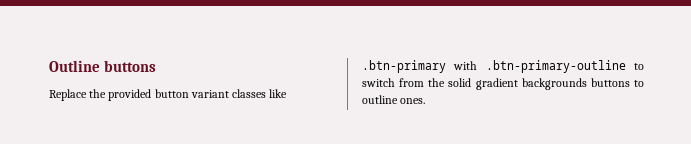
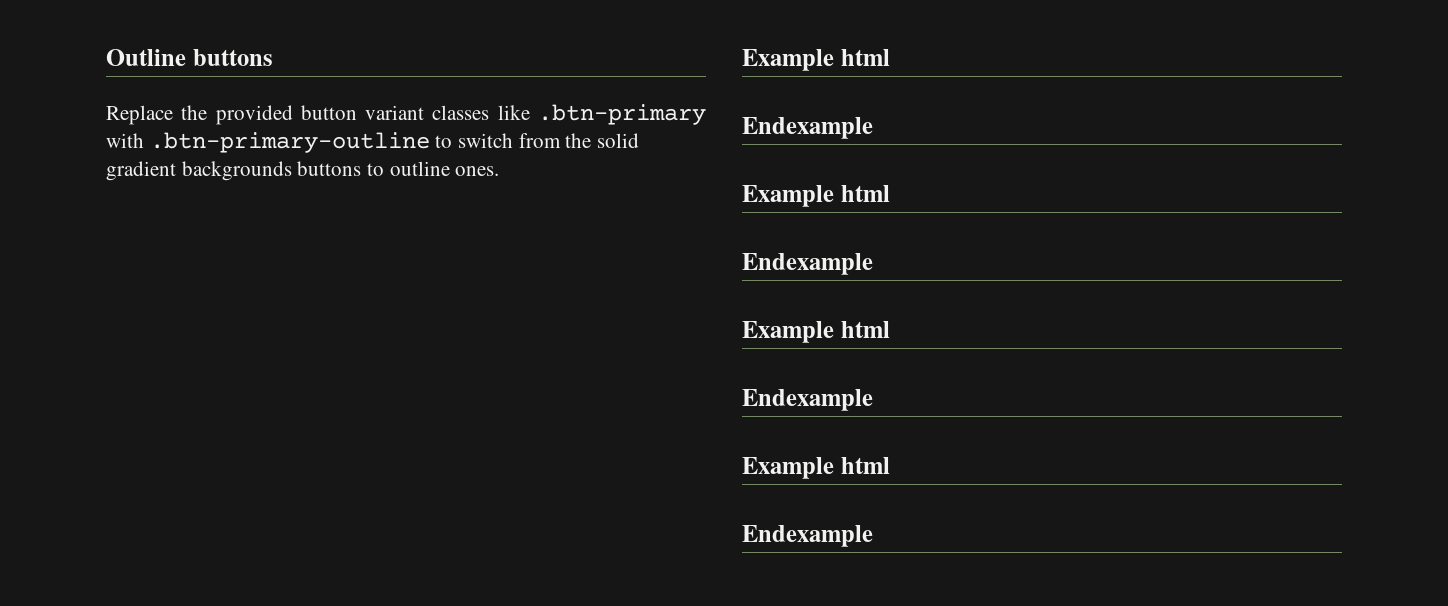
(426, 101) none -> [742,49,890,71] [742,117,873,139] [742,185,890,207] [742,253,873,275] [742,321,890,343] [742,389,873,411] [742,457,890,479] [742,525,873,547] // Example html // Endexample // Example html // Endexample // Example html // Endexample // Example html // Endexample

